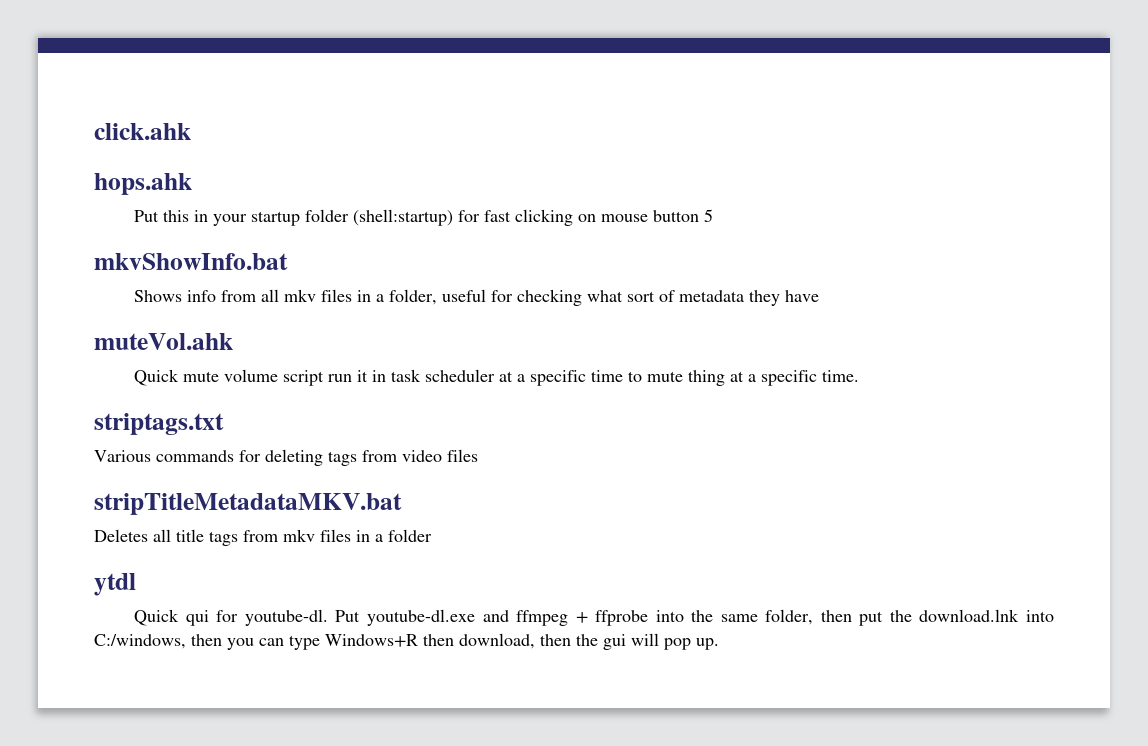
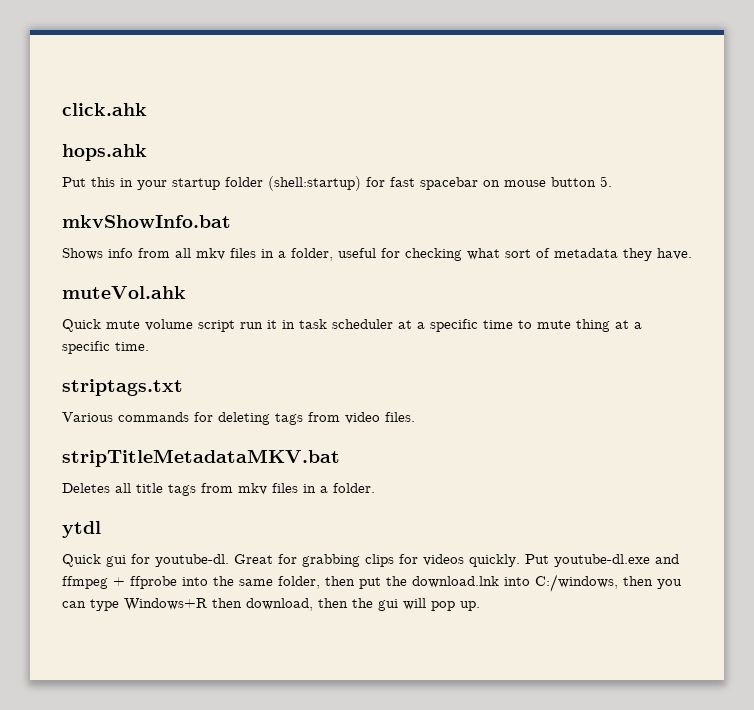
[515,209,574,226] clicking -> [420,177,478,190] spacebar
[704,209,714,222] 5 -> [600,176,612,187] 5.
[785,290,820,302] have -> [657,248,692,260] have.
[447,449,478,462] files -> [385,412,415,422] files.
[388,529,432,542] folder -> [333,483,375,493] folder.
[185,610,209,626] qui -> [106,555,126,567] gui
(328, 617) none -> [234,554,520,567] Great for grabbing clips for videos quickly.

